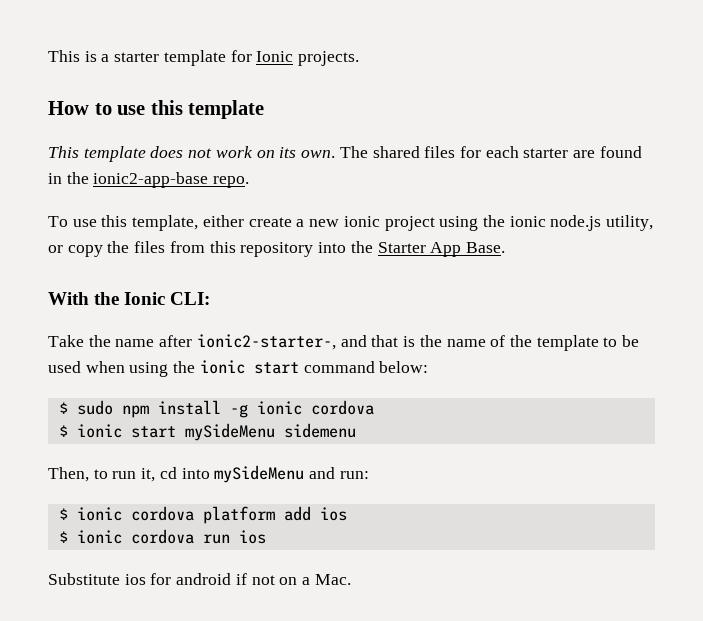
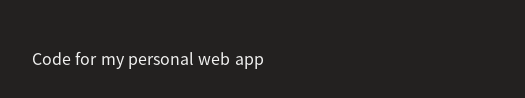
[48,50,360,66] [48,100,265,119] [48,146,642,162] [48,172,250,188] [48,215,654,231] [48,241,505,257] [48,292,211,305] [48,334,640,351] [48,360,429,377] [58,400,374,418] [58,423,356,441] [48,465,369,483] [58,506,347,524] [58,529,266,544] [48,573,351,585] This is a starter template for Ionic projects. // How to use this template // This template does not work on its own. The shared files for each starter are found in the ionic2-app-base repo. // To use this template, either create a new ionic project using the ionic node.js utility, or copy the files from this repository into the Starter App Base. // With the Ionic CLI: // Take the name after ionic2-starter-, and that is the name of the template to be used when using the ionic start command below: // $ sudo npm install -g ionic cordova // $ ionic start mySideMenu sidemenu // Then, to run it, cd into mySideMenu and run: // $ ionic cordova platform add ios // $ ionic cordova run ios // Substitute ios for android if not on a Mac. -> [32,51,264,69] Code for my personal web app

